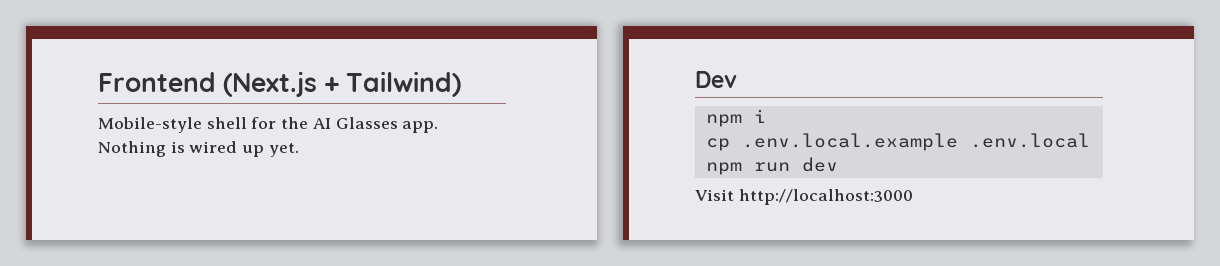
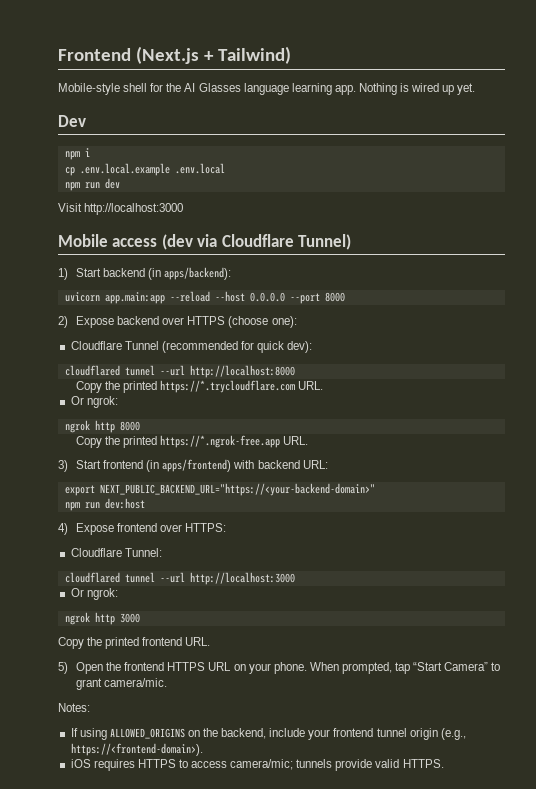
(398, 123) none -> [243,83,332,95] language learning
(913, 197) none -> [58,234,352,250] [58,267,232,280] [64,291,345,304] [58,316,297,328] [70,341,313,353] [64,365,295,378] [76,380,324,393] [70,396,118,408] [64,420,140,433] [76,435,309,448] [58,459,328,472] [64,483,375,496] [64,498,145,511] [58,523,227,535] [70,548,162,557] [64,572,295,585] [70,588,118,600] [64,612,140,625] [58,637,211,649] [58,662,501,674] [76,678,168,690] [58,703,90,712] [70,728,466,740] [70,743,203,756] [70,759,444,771] // Mobile access (dev via Cloudflare Tunnel) // 1) Start backend (in apps/backend): // uvicorn app.main:app --reload --host 0.0.0.0 --port 8000 // 2) Expose backend over HTTPS (choose one): // Cloudflare Tunnel (recommended for quick dev): // cloudflared tunnel --url http://localhost:8000 // Copy the printed https://*.trycloudflare.com URL. // Or ngrok: // ngrok http 8000 // Copy the printed https://*.ngrok-free.app URL. // 3) Start frontend (in apps/frontend) with backend URL: // export NEXT_PUBLIC_BACKEND_URL="https://<your-backend-domain>" // npm run dev:host // 4) Expose frontend over HTTPS: // Cloudflare Tunnel: // cloudflared tunnel --url http://localhost:3000 // Or ngrok: // ngrok http 3000 // Copy the printed frontend URL. // 5) Open the frontend HTTPS URL on your phone. When prompted, tap “Start Camera” to grant camera/mic. // Notes: // If using ALLOWED_ORIGINS on the backend, include your frontend tunnel origin (e.g., https://<frontend-domain>). // iOS requires HTTPS to access camera/mic; tunnels provide valid HTTPS.

